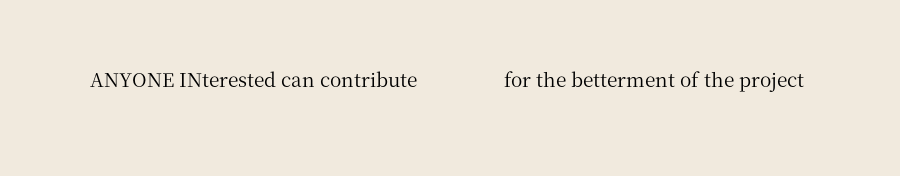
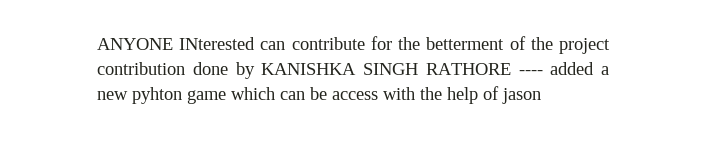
(804, 82) none -> [97,62,609,79] [97,86,541,104] contribution done by KANISHKA SINGH RATHORE ---- added a new pyhton game which can be access with the help of jason

